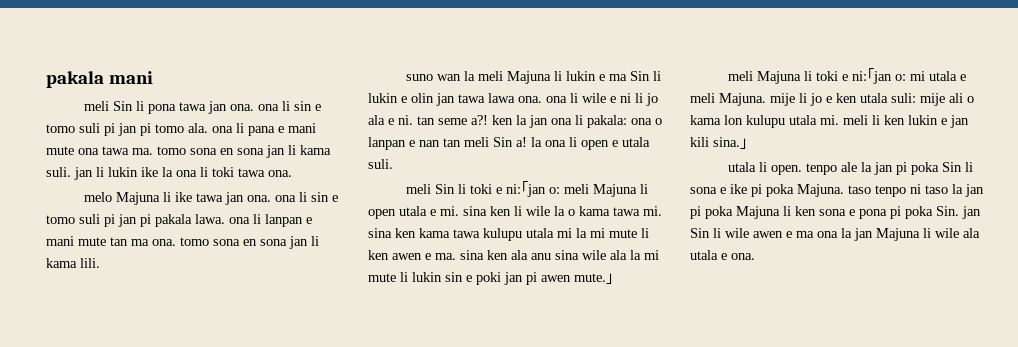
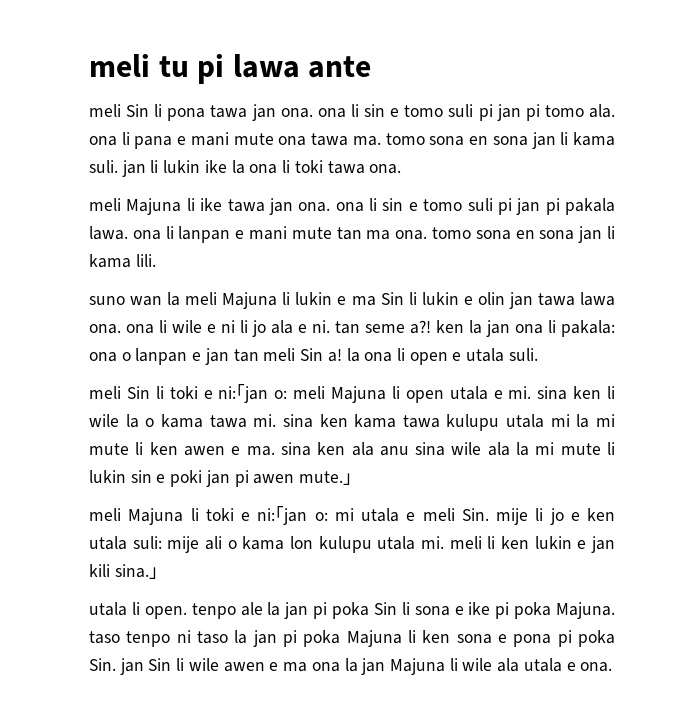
[46,71,154,88] pakala mani -> [89,54,372,84] meli tu pi lawa ante
[83,192,112,202] melo -> [89,198,121,211] meli
[419,140,440,147] nan -> [204,348,229,365] jan
[719,93,766,106] Majuna. -> [461,508,489,521] Sin.

